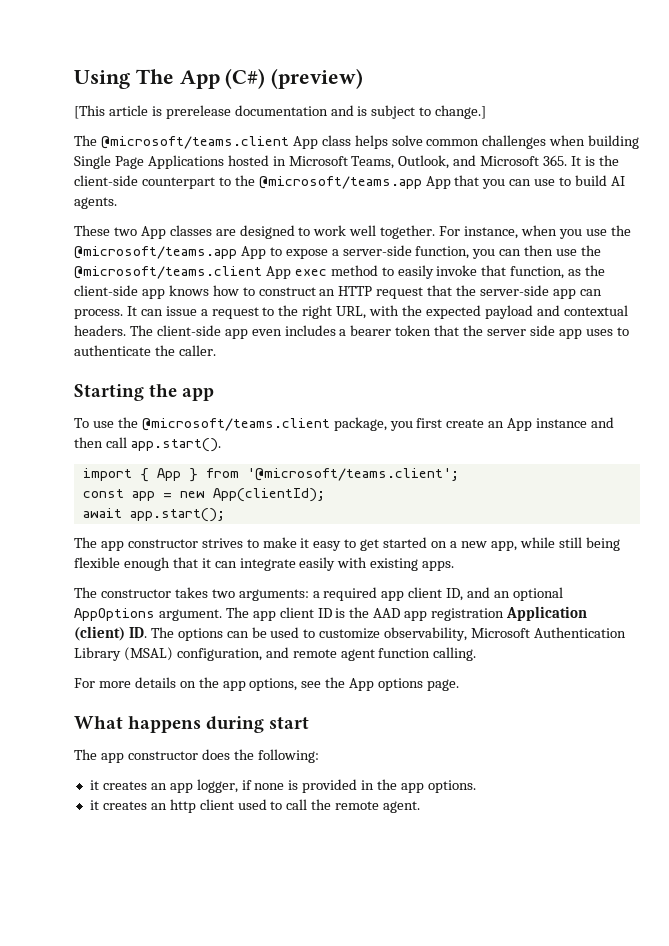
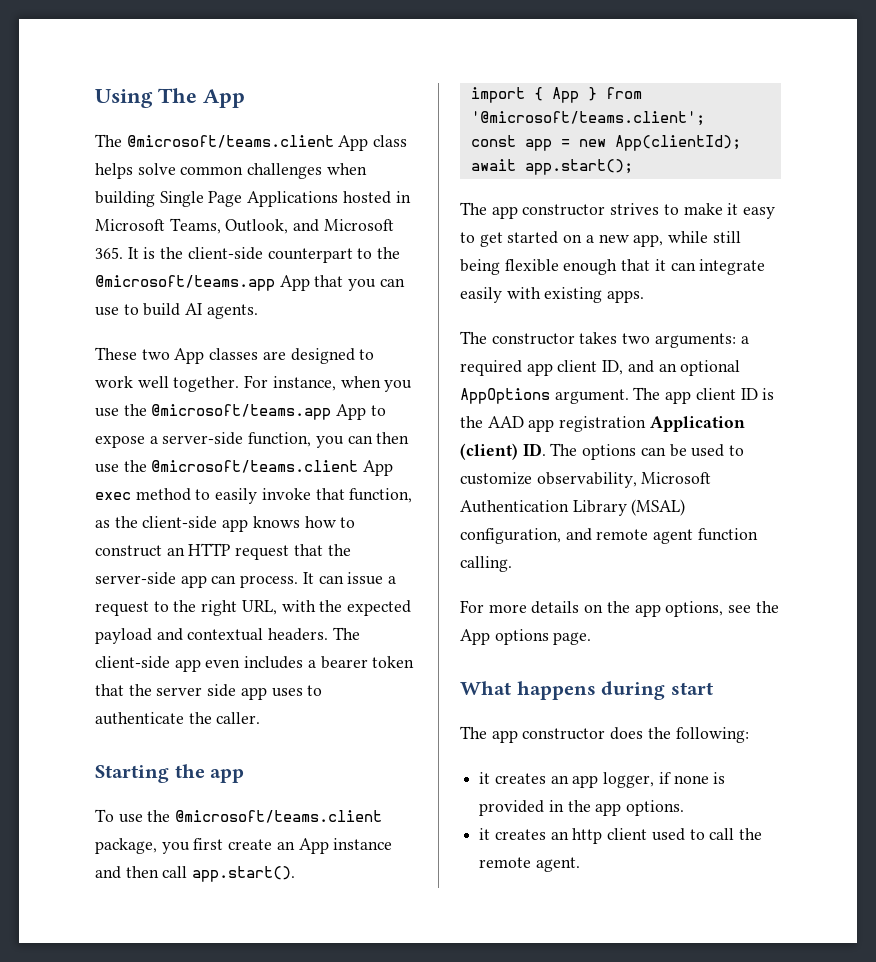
[225,68,364,89] [74,105,487,119] (C#) (preview) // [This article is prerelease documentation and is subject to change.] -> (245, 98) none

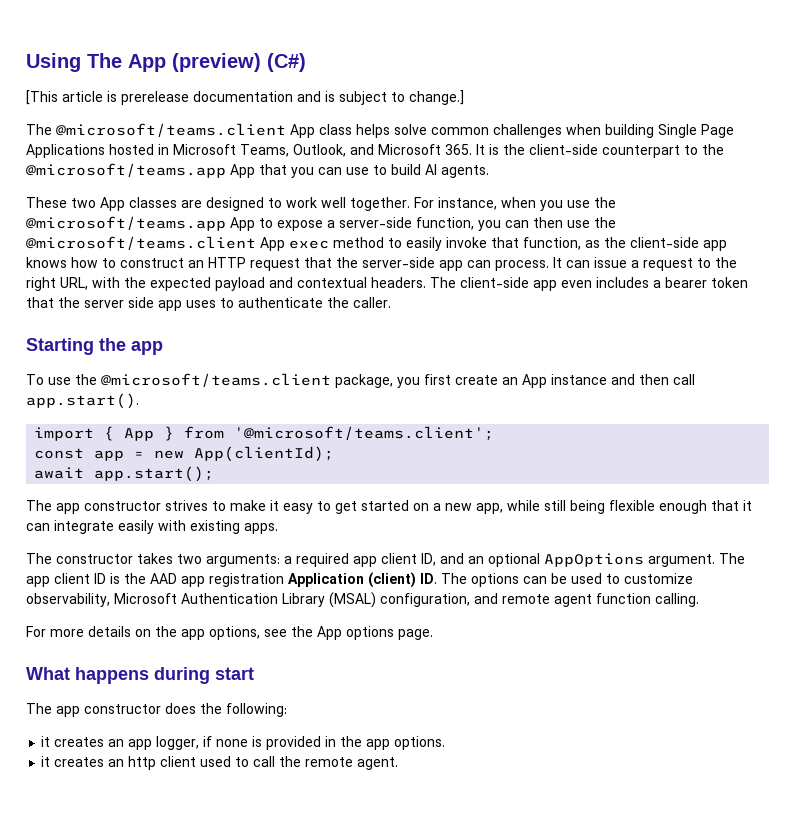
(245, 98) none -> [172,53,306,72] [26,90,464,105] (preview) (C#) // [This article is prerelease documentation and is subject to change.]

